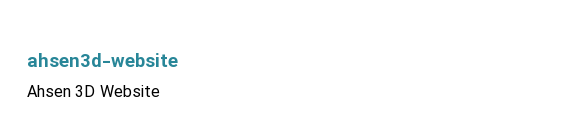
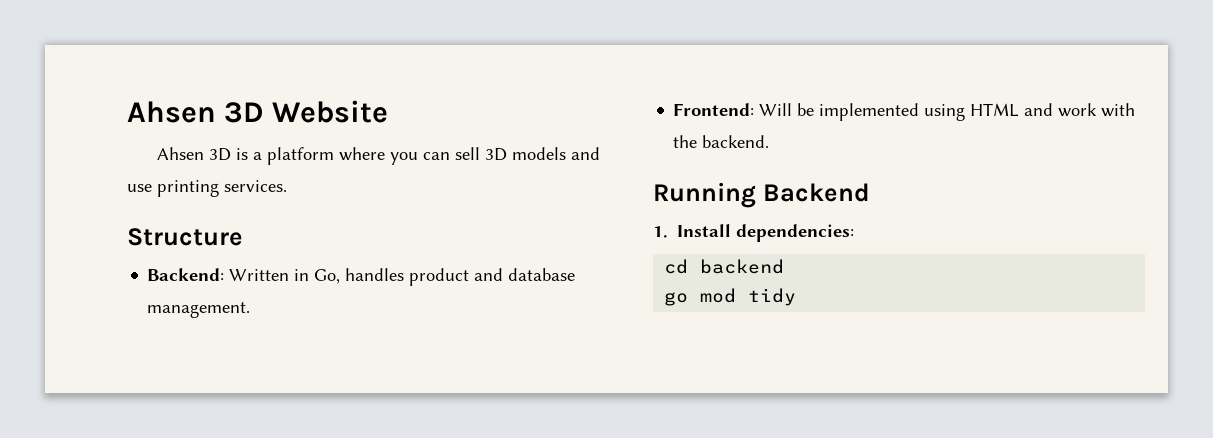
[27,53,178,67] [27,85,160,97] ahsen3d-website // Ahsen 3D Website -> [127,100,389,123] [156,147,600,165] [127,180,287,197] [127,228,243,246] [147,268,576,286] [147,302,251,318] [673,103,1136,121] [673,135,770,148] [653,182,870,208] [653,224,855,242] [664,259,785,274] [664,288,797,306] Ahsen 3D Website // Ahsen 3D is a platform where you can sell 3D models and use printing services. // Structure // Backend: Written in Go, handles product and database management. // Frontend: Will be implemented using HTML and work with the backend. // Running Backend // 1. Install dependencies: // cd backend // go mod tidy

